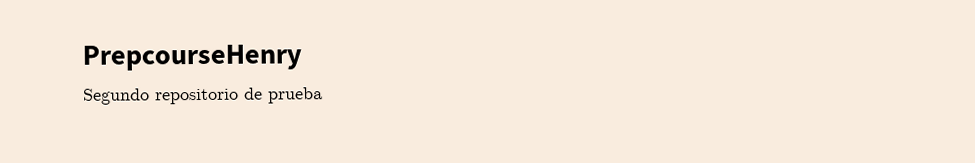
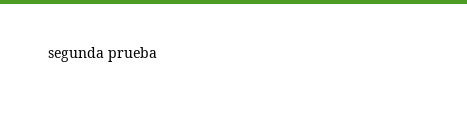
[82,44,302,71] [83,87,263,105] PrepcourseHenry // Segundo repositorio de -> [48,47,104,62] segunda

